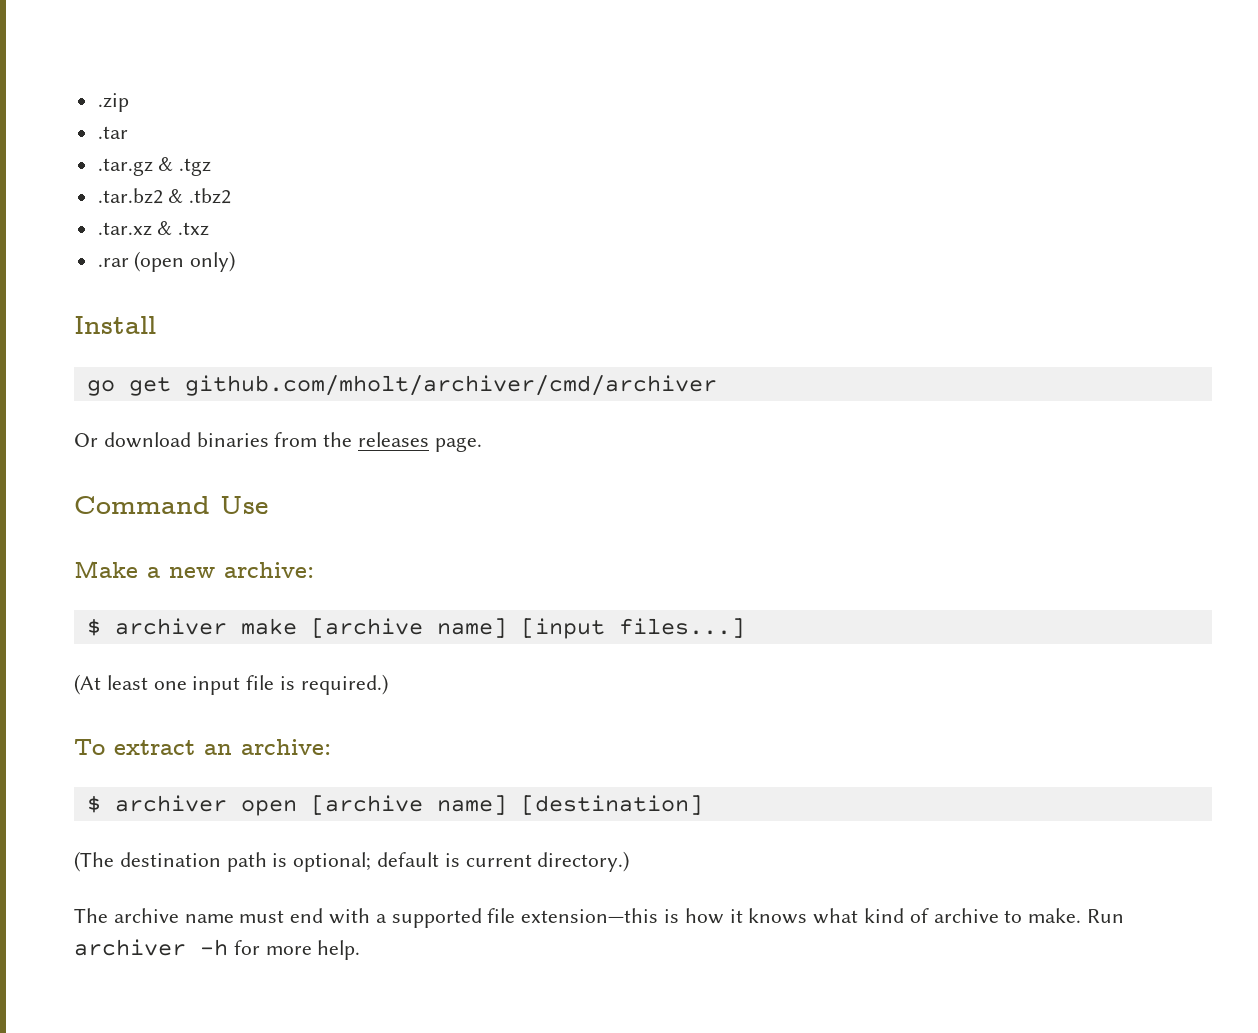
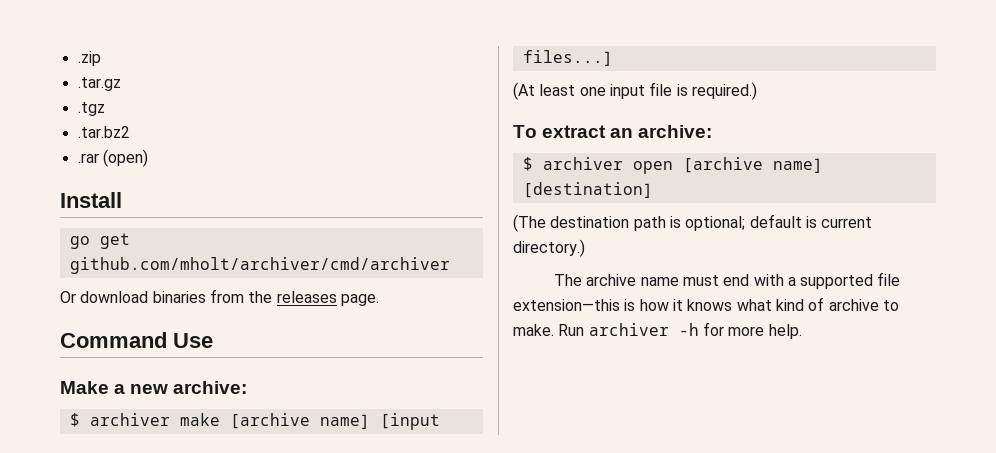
[97,126,128,139] [97,157,174,176] .tar // .tar.gz & -> [77,77,121,91] .tar.gz //
[168,188,232,204] [97,221,210,236] & .tbz2 // .tar.xz & .txz -> (130, 132) none
[134,251,236,272] (open only) -> [102,149,148,167] (open)

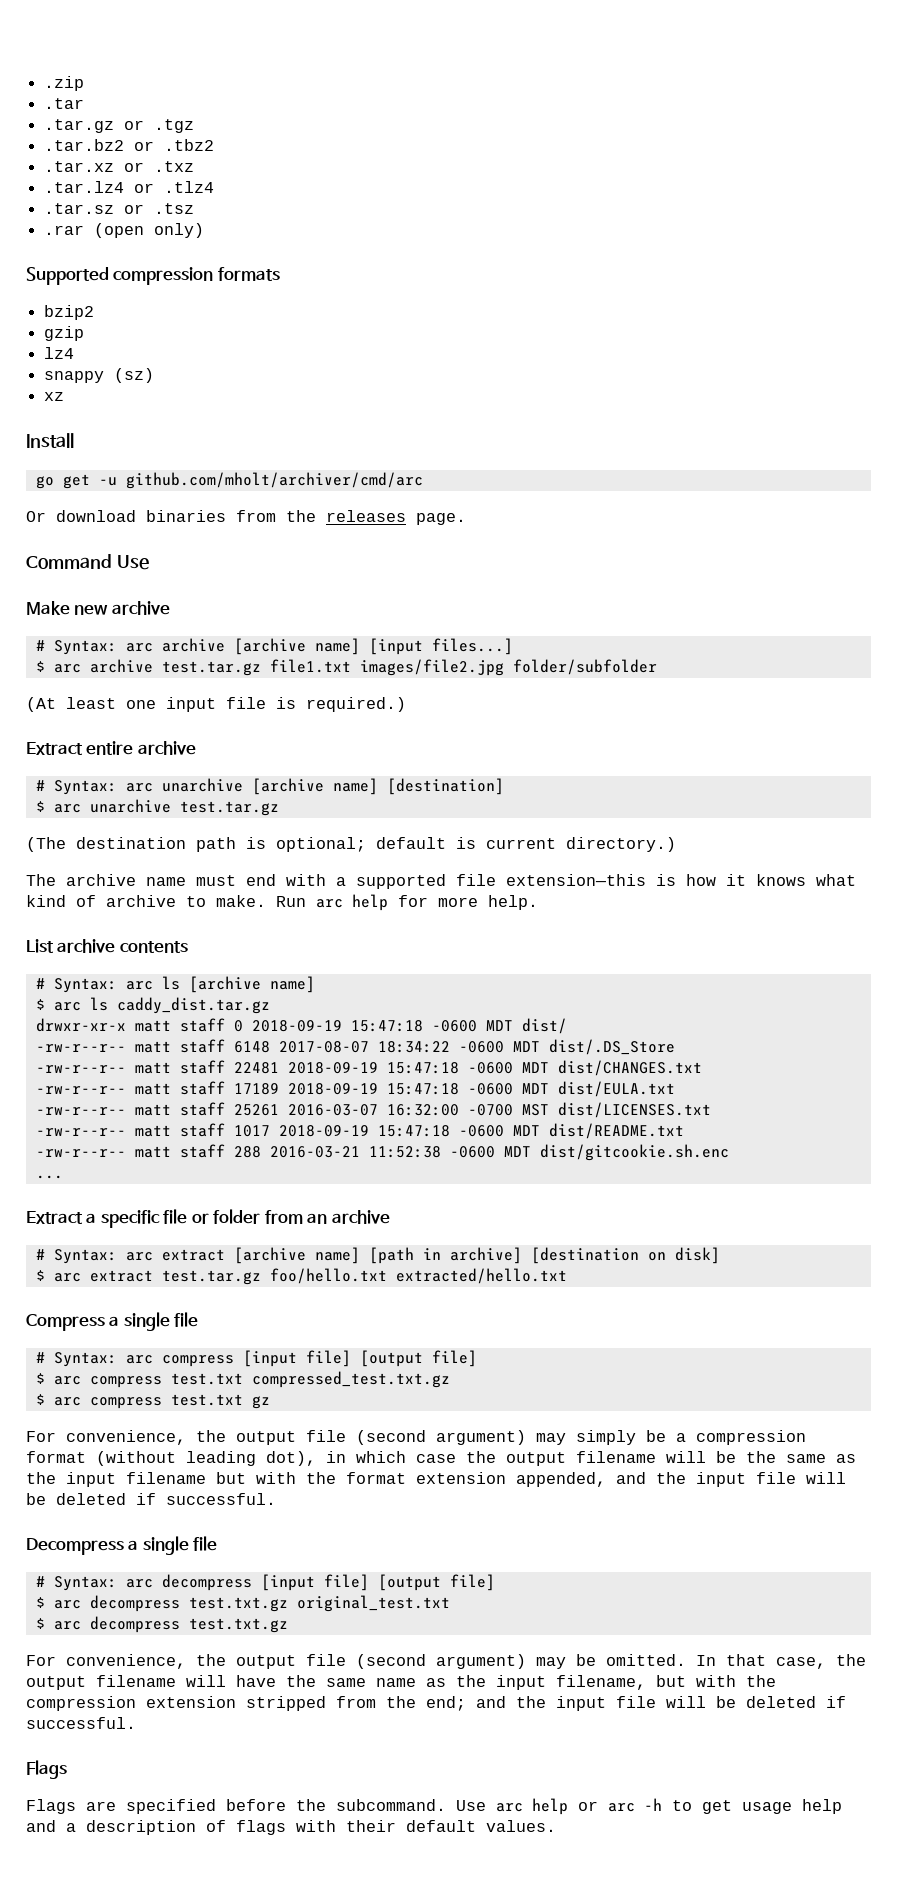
(101, 58) none -> [44,98,85,109] // .tar
(121, 84) // -> [124,120,145,130] or
[77,149,148,167] // .rar (open) -> [134,139,215,151] [44,161,195,172] [44,181,215,193] [44,203,195,214] [44,223,205,238] [26,267,280,285] [44,305,95,320] [44,326,85,341] [44,347,75,359] [44,368,155,383] [44,392,65,401] or .tbz2 // .tar.xz or .txz // .tar.lz4 or .tlz4 // .tar.sz or .tsz // .rar (open only) // Supported compression formats // bzip2 // gzip // lz4 // snappy (sz) // xz
[69,257,450,274] github.com/mholt/archiver/cmd/archiver -> [98,472,423,489] -u github.com/mholt/archiver/cmd/arc
[114,381,248,394] [69,413,440,430] [522,50,613,66] a new archive: // $ archiver make [archive name] [input files...] -> [74,601,170,615] [35,638,513,655] [35,659,657,676] new archive // # Syntax: arc archive [archive name] [input files...] // $ arc archive test.tar.gz file1.txt images/file2.jpg folder/subfolder
[513,125,713,138] [522,157,673,174] To extract an archive: // $ archiver open -> [26,741,196,755] [35,778,243,795] Extract entire archive // # Syntax: arc unarchive
(653, 190) none -> [35,799,279,816] // $ arc unarchive test.tar.gz
[588,323,699,336] archiver -h -> [316,894,388,911] arc help
(802, 331) none -> [26,939,188,953] [35,976,315,993] [35,997,270,1014] [35,1018,567,1034] [35,1039,675,1055] [35,1060,702,1076] [35,1081,675,1097] [35,1102,711,1118] [35,1123,684,1139] [35,1144,729,1161] [35,1175,63,1179] [26,1209,390,1228] [35,1247,720,1264] [35,1268,567,1285] [26,1312,199,1331] [35,1350,477,1367] [35,1371,450,1388] [35,1394,270,1409] [26,1430,806,1445] [26,1451,856,1466] [26,1472,846,1487] [26,1493,276,1505] [26,1536,218,1555] [35,1574,495,1591] [35,1595,450,1612] [35,1616,288,1633] [26,1654,866,1669] [26,1675,776,1690] [26,1696,846,1711] [26,1717,136,1729] [26,1760,67,1779] [26,1798,842,1815] [26,1820,556,1835] // List archive contents // # Syntax: arc ls [archive name] // $ arc ls caddy_dist.tar.gz // drwxr-xr-x matt staff 0 2018-09-19 15:47:18 -0600 MDT dist/ // -rw-r--r-- matt staff 6148 2017-08-07 18:34:22 -0600 MDT dist/.DS_Store // -rw-r--r-- matt staff 22481 2018-09-19 15:47:18 -0600 MDT dist/CHANGES.txt // -rw-r--r-- matt staff 17189 2018-09-19 15:47:18 -0600 MDT dist/EULA.txt // -rw-r--r-- matt staff 25261 2016-03-07 16:32:00 -0700 MST dist/LICENSES.txt // -rw-r--r-- matt staff 1017 2018-09-19 15:47:18 -0600 MDT dist/README.txt // -rw-r--r-- matt staff 288 2016-03-21 11:52:38 -0600 MDT dist/gitcookie.sh.enc // ... // Extract a specific file or folder from an archive // # Syntax: arc extract [archive name] [path in archive] [destination on disk] // $ arc extract test.tar.gz foo/hello.txt extracted/hello.txt // Compress a single file // # Syntax: arc compress [input file] [output file] // $ arc compress test.txt compressed_test.txt.gz // $ arc compress test.txt gz // For convenience, the output file (second argument) may simply be a compression format (without leading dot), in which case the output filename will be the same as the input filename but with the format extension appended, and the input file will be deleted if successful. // Decompress a single file // # Syntax: arc decompress [input file] [output file] // $ arc decompress test.txt.gz original_test.txt // $ arc decompress test.txt.gz // For convenience, the output file (second argument) may be omitted. In that case, the output filename will have the same name as the input filename, but with the compression extension stripped from the end; and the input file will be deleted if successful. // Flags // Flags are specified before the subcommand. Use arc help or arc -h to get usage help and a description of flags with their default values.

